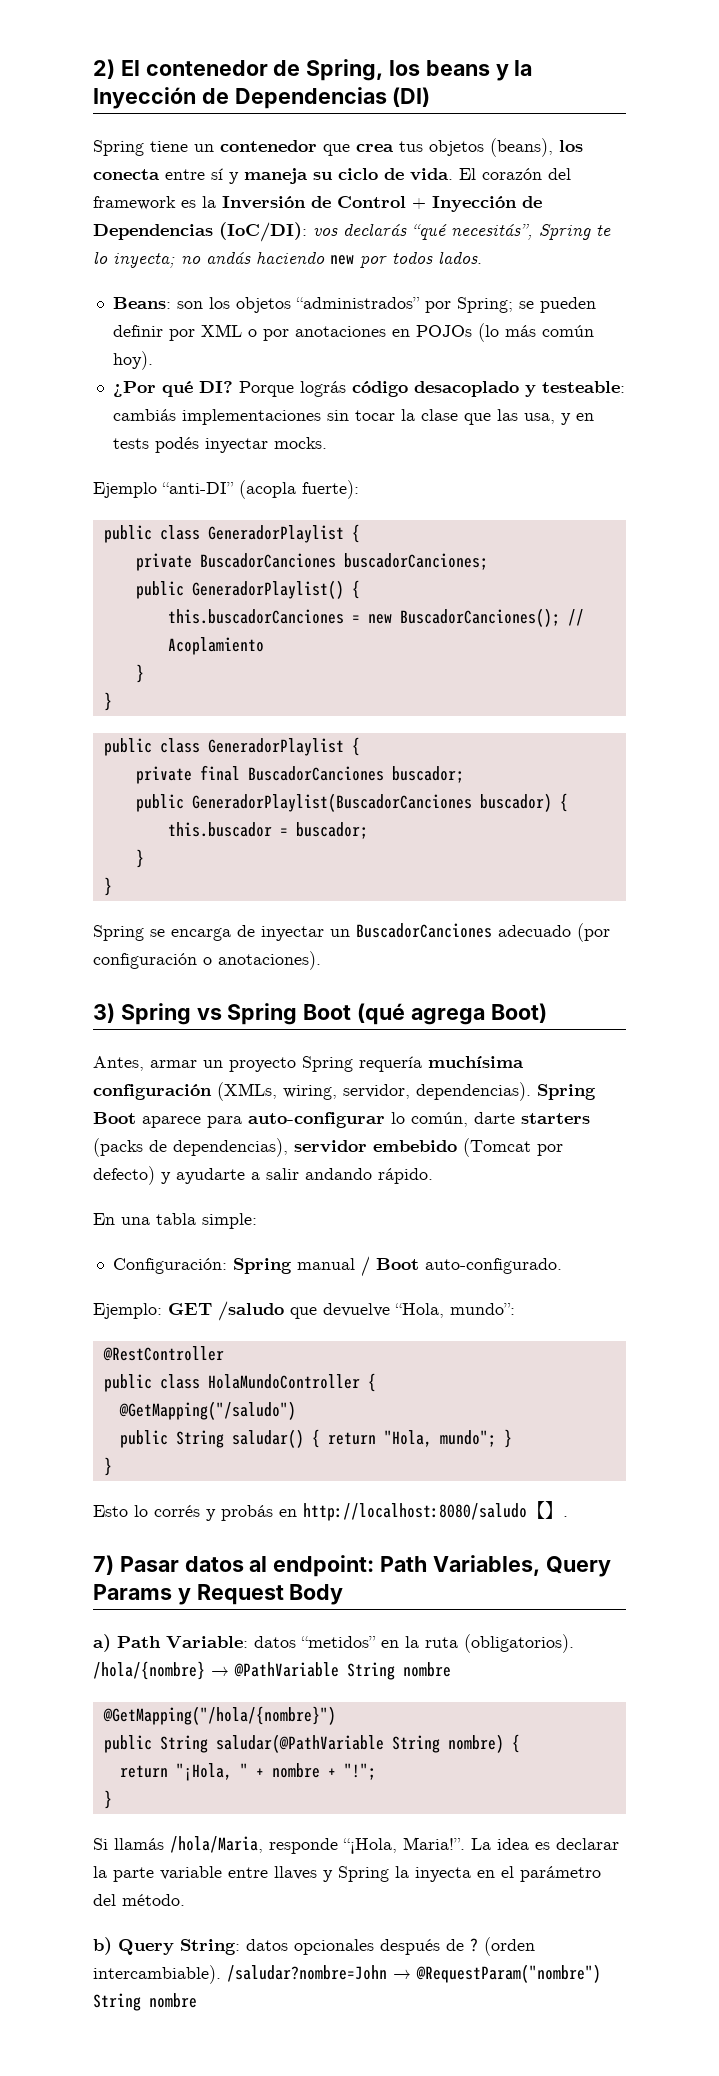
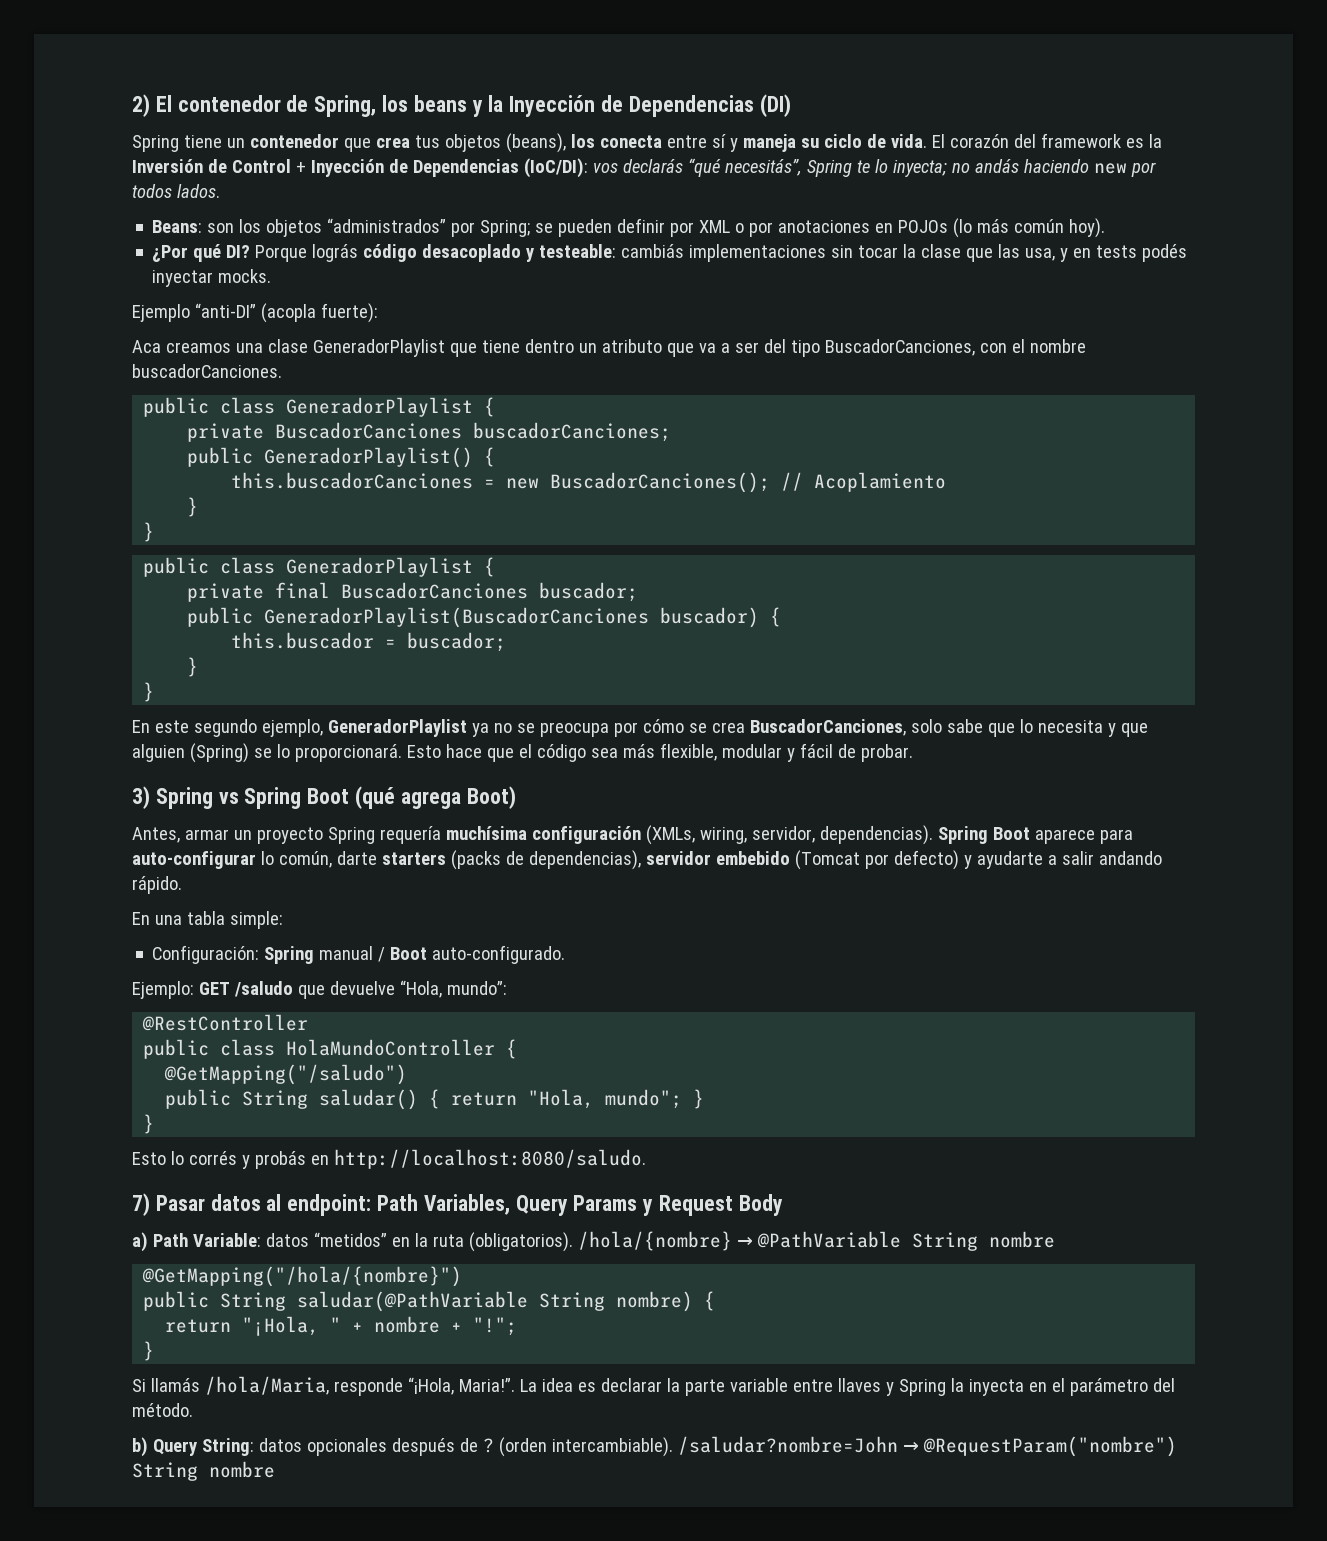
(359, 489) none -> [132,339,1086,357] [132,364,282,378] // Aca creamos una clase GeneradorPlaylist que tiene dentro un atributo que va a ser del tipo BuscadorCanciones, con el nombre buscadorCanciones.
[93,923,610,942] [93,951,321,970] Spring se encarga de inyectar un BuscadorCanciones adecuado (por configuración o anotaciones). -> [132,719,1148,737] [132,743,913,763] En este segundo ejemplo, GeneradorPlaylist ya no se preocupa por cómo se crea BuscadorCanciones, solo sabe que lo necesita y que alguien (Spring) se lo proporcionará. Esto hace que el código sea más flexible, modular y fácil de probar.
[303,1501,568,1521] http://localhost:8080/saludo【】. -> [333,1149,646,1169] http://localhost:8080/saludo.

